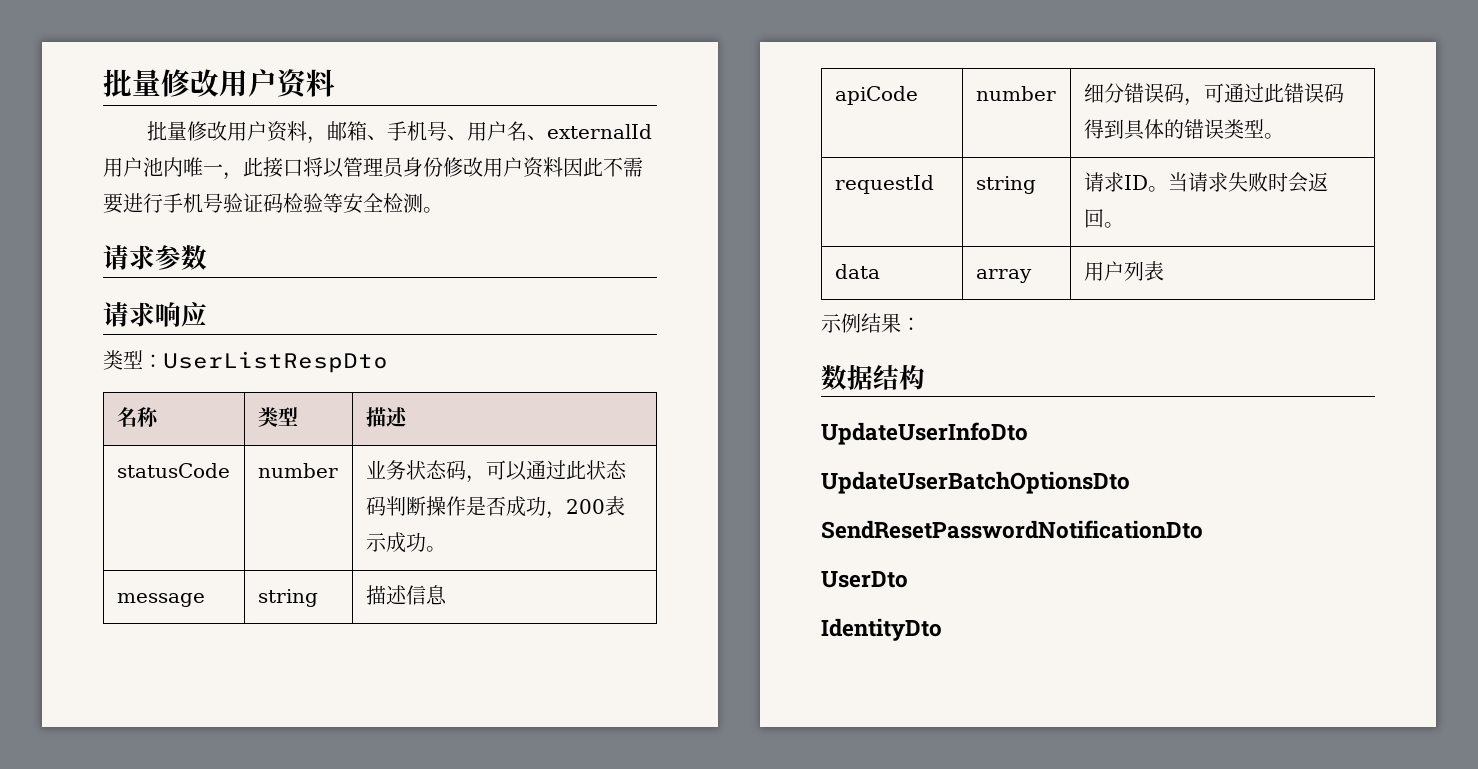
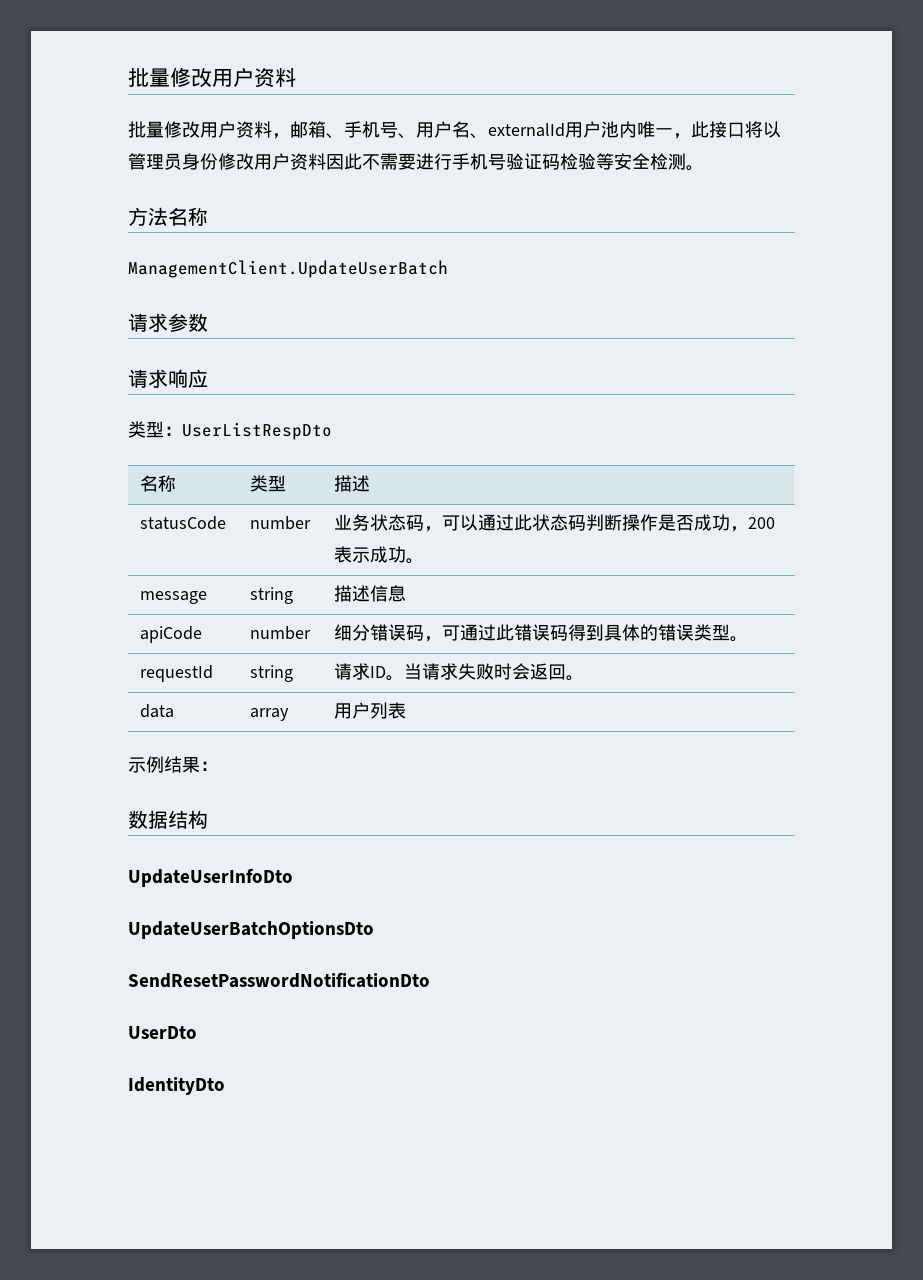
(443, 210) none -> [128,207,208,226] [128,260,448,278] // 方法名称 // ManagementClient.UpdateUserBatch

